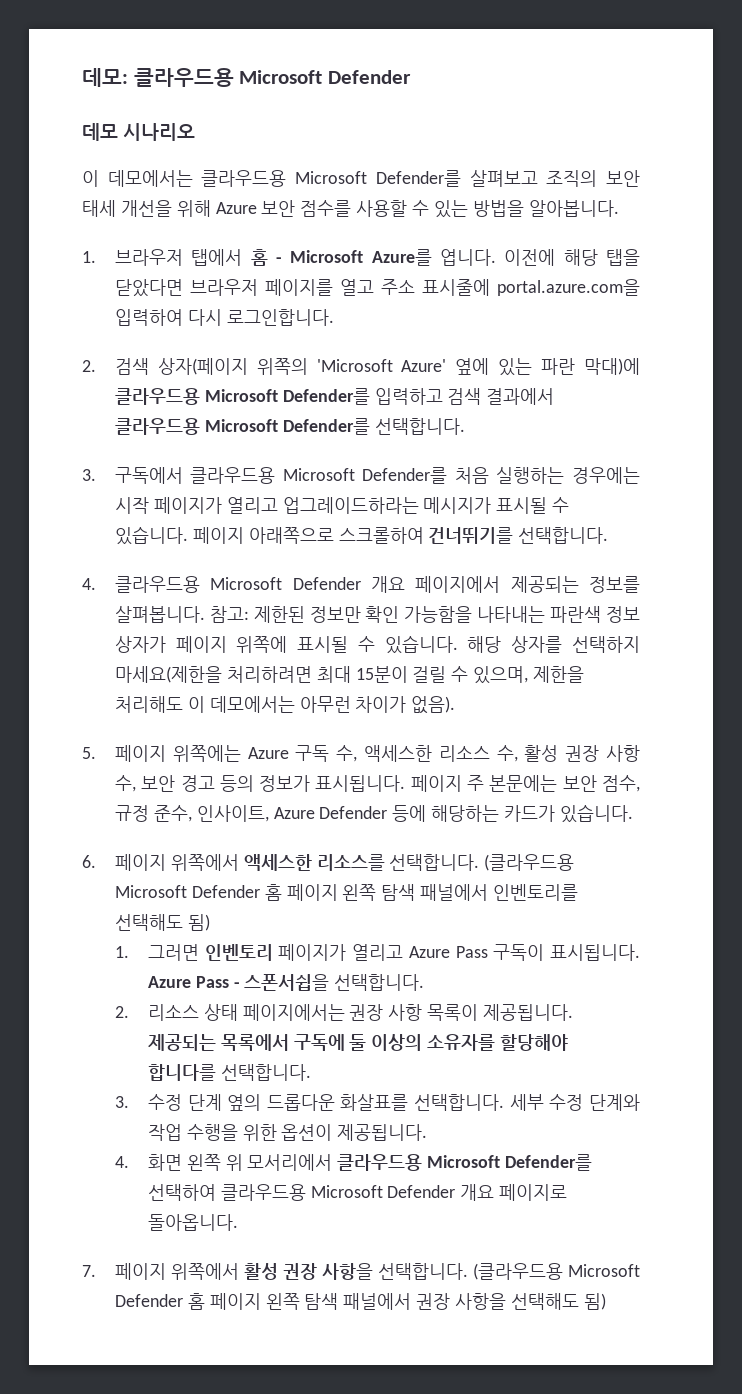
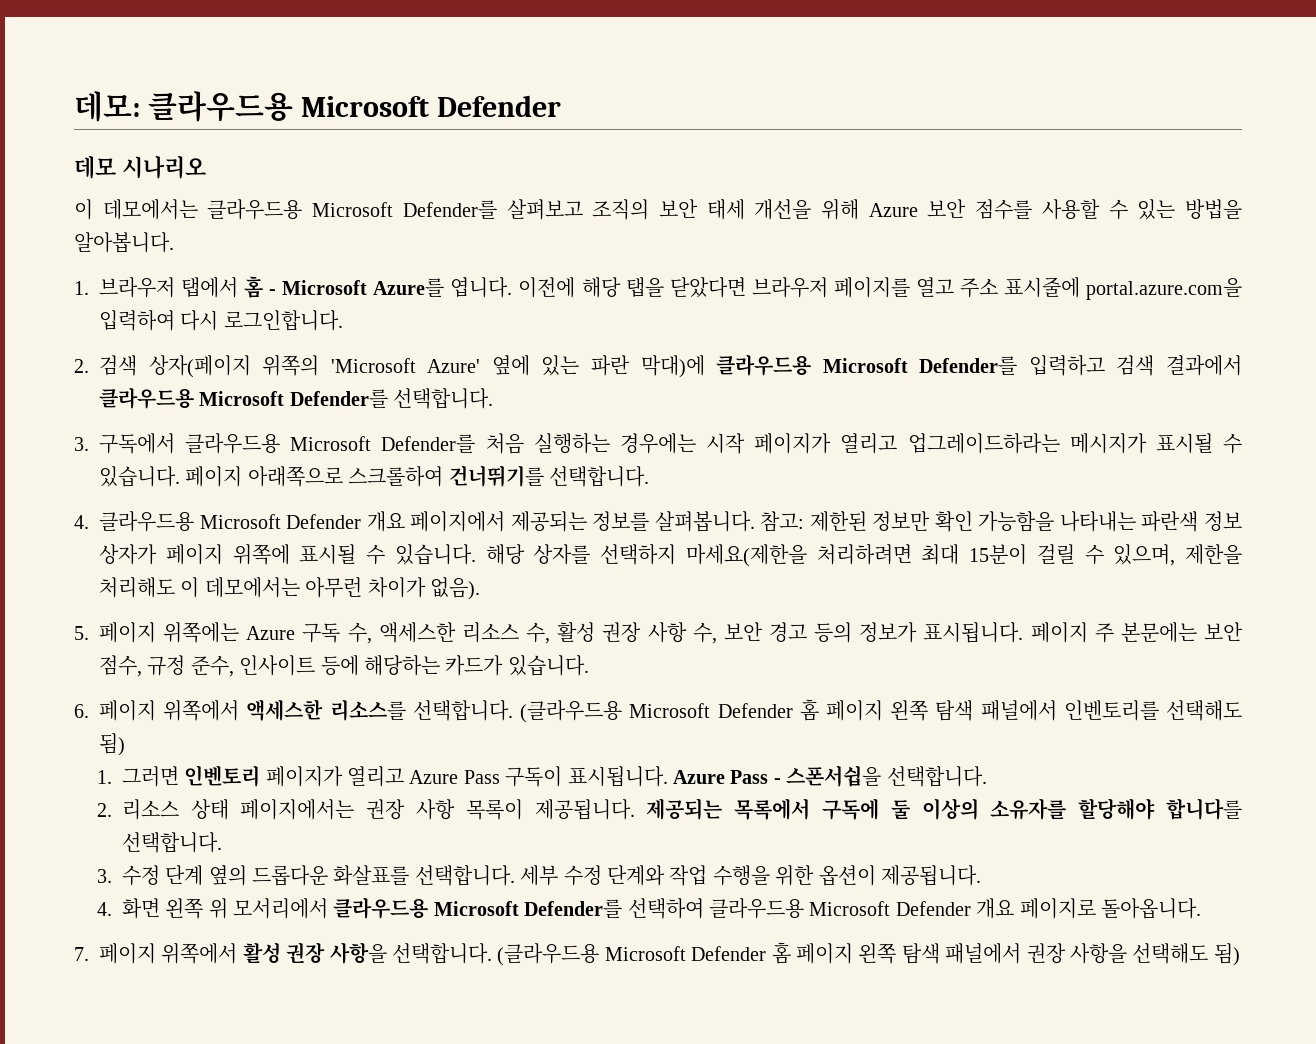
[196,805,388,822] 인사이트, Azure Defender -> [239,655,316,676] 인사이트

